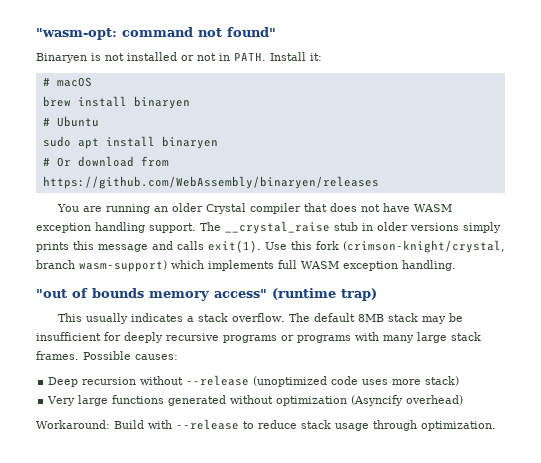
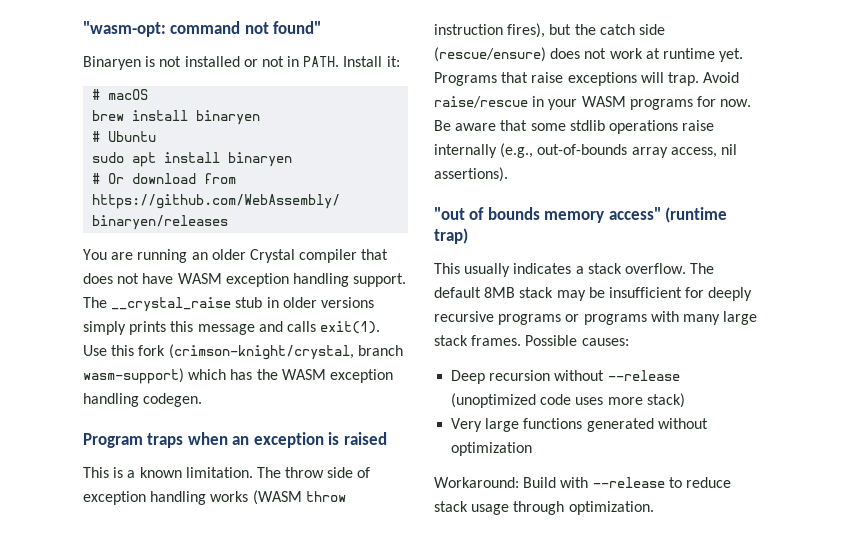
[208,260,456,271] implements full WASM exception handling. -> [230,369,393,383] [83,393,203,407] [83,432,387,448] [83,467,371,478] [83,490,346,505] [434,23,665,38] [434,47,744,62] [434,72,740,86] [434,96,752,110] [434,120,715,134] [434,143,737,158] [434,167,508,182] has the WASM exception handling codegen. // Program traps when an exception is raised // This is a known limitation. The throw side of exception handling works (WASM throw instruction fires), but the catch side (rescue/ensure) does not work at runtime yet. Programs that raise exceptions will trap. Avoid raise/rescue in your WASM programs for now. Be aware that some stdlib operations raise internally (e.g., out-of-bounds array access, nil assertions).
[351,395,464,406] (Asyncify overhead) -> (533, 449) none

